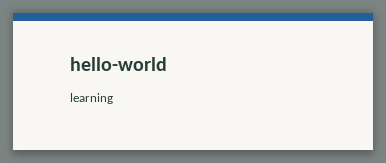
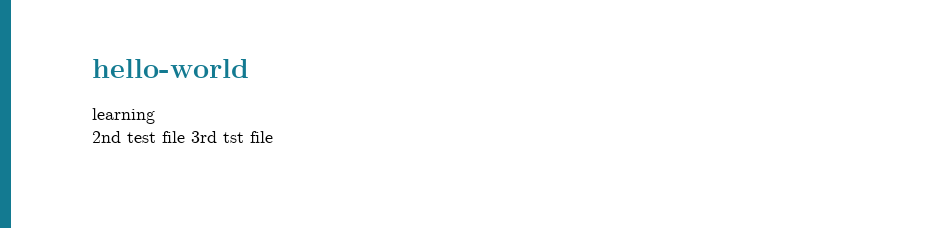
(113, 98) none -> [92,131,273,143] // 2nd test file 3rd tst file

